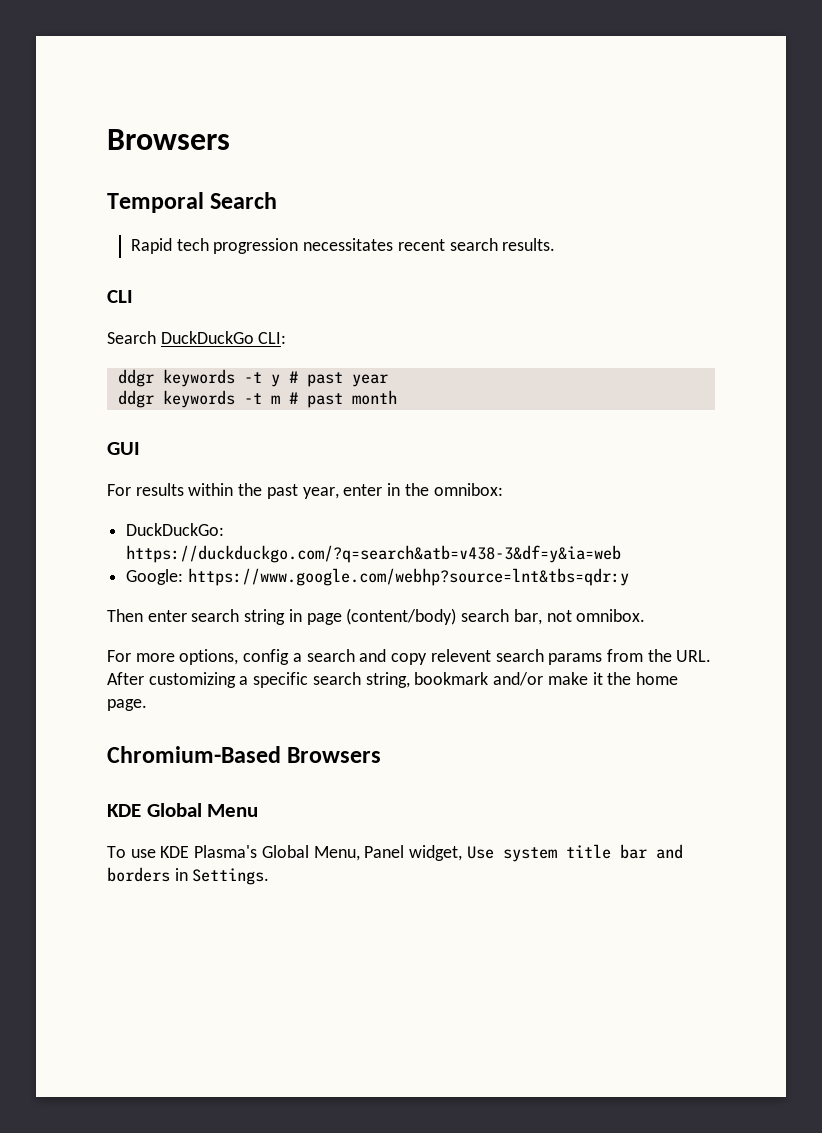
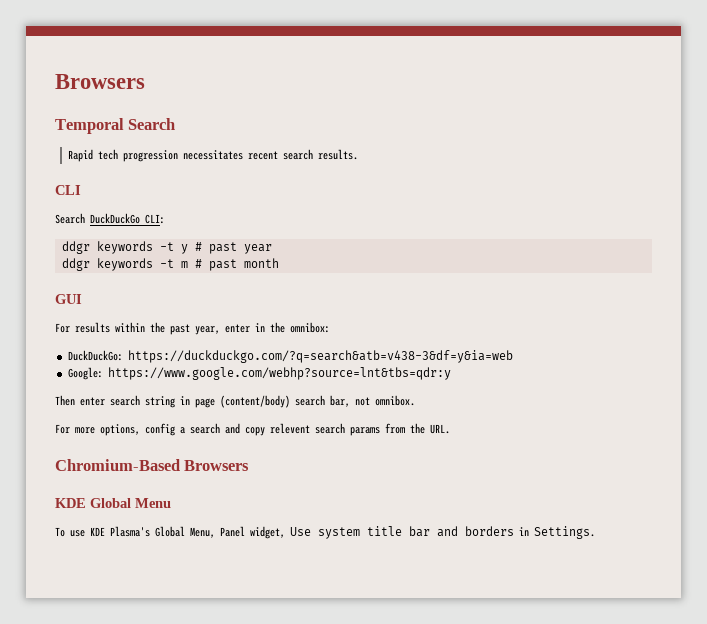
[107,672,678,688] [107,699,147,711] After customizing a specific search string, bookmark and/or make it the home page. -> (450, 429) none

